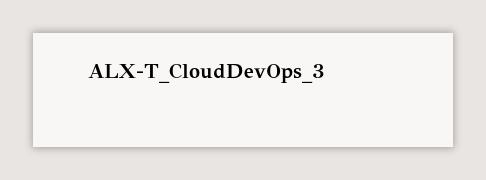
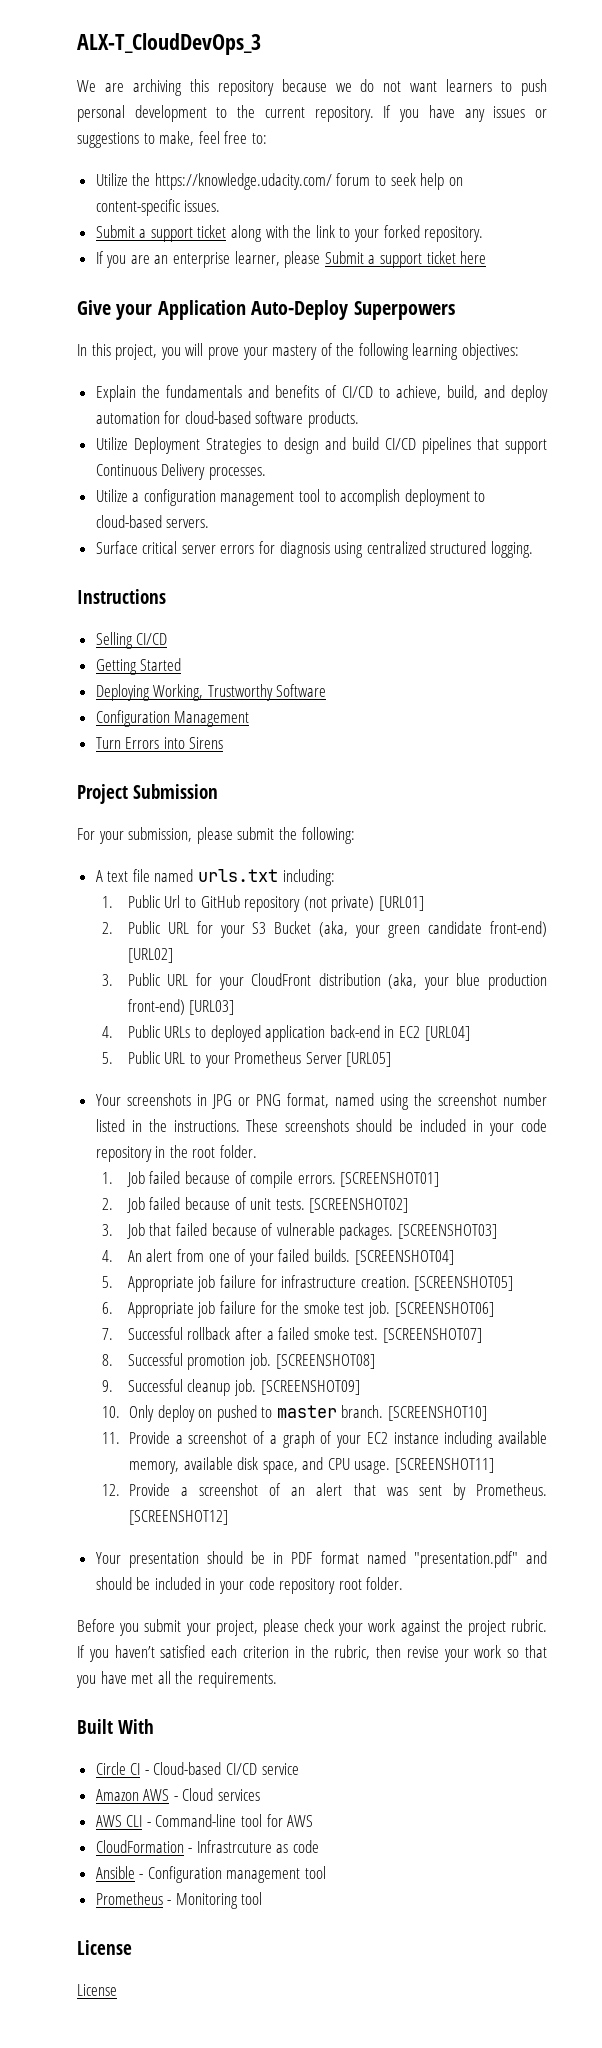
(325, 73) none -> [77,79,548,96] [77,105,548,122] [77,131,267,148] [95,173,463,190] [95,199,221,216] [95,225,484,242] [95,251,487,268] [77,300,455,320] [77,343,520,360] [95,385,548,402] [95,411,360,428] [95,437,547,454] [95,463,266,480] [95,489,486,506] [95,515,210,528] [95,541,534,558] [77,589,166,604] [95,632,168,649] [95,658,182,675] [95,684,327,701] [95,710,250,727] [95,737,224,749] [77,784,218,804] [77,827,355,844] [95,869,335,886] [102,895,424,912] [102,921,547,938] [127,948,173,963] [102,973,547,990] [127,999,235,1015] [102,1025,470,1042] [102,1051,392,1068] [95,1093,547,1110] [95,1119,547,1136] [95,1145,258,1162] [102,1171,440,1188] [102,1197,409,1213] [102,1223,497,1240] [102,1249,454,1266] [102,1275,514,1292] [102,1301,494,1318] [102,1327,482,1343] [102,1353,375,1370] [102,1379,360,1396] [102,1405,488,1422] [102,1431,547,1448] [128,1457,495,1474] [102,1483,547,1500] [128,1510,228,1525] [95,1551,547,1568] [95,1577,404,1594] [77,1619,548,1636] [77,1645,547,1662] [76,1671,277,1688] [77,1719,154,1734] [95,1762,299,1775] [95,1788,261,1801] [95,1814,314,1827] [95,1840,320,1853] [95,1866,327,1883] [95,1892,263,1909] [77,1940,132,1955] [77,1984,117,1996] // We are archiving this repository because we do not want learners to push personal development to the current repository. If you have any issues or suggestions to make, feel free to: // Utilize the https://knowledge.udacity.com/ forum to seek help on content-specific issues. // Submit a support ticket along with the link to your forked repository. // If you are an enterprise learner, please Submit a support ticket here // Give your Application Auto-Deploy Superpowers // In this project, you will prove your mastery of the following learning objectives: // Explain the fundamentals and benefits of CI/CD to achieve, build, and deploy automation for cloud-based software products. // Utilize Deployment Strategies to design and build CI/CD pipelines that support Continuous Delivery processes. // Utilize a configuration management tool to accomplish deployment to cloud-based servers. // Surface critical server errors for diagnosis using centralized structured logging. // Instructions // Selling CI/CD // Getting Started // Deploying Working, Trustworthy Software // Configuration Management // Turn Errors into Sirens // Project Submission // For your submission, please submit the following: // A text file named urls.txt including: // 1. Public Url to GitHub repository (not private) [URL01] // 2. Public URL for your S3 Bucket (aka, your green candidate front-end) [URL02] // 3. Public URL for your CloudFront distribution (aka, your blue production front-end) [URL03] // 4. Public URLs to deployed application back-end in EC2 [URL04] // 5. Public URL to your Prometheus Server [URL05] // Your screenshots in JPG or PNG format, named using the screenshot number listed in the instructions. These screenshots should be included in your code repository in the root folder. // 1. Job failed because of compile errors. [SCREENSHOT01] // 2. Job failed because of unit tests. [SCREENSHOT02] // 3. Job that failed because of vulnerable packages. [SCREENSHOT03] // 4. An alert from one of your failed builds. [SCREENSHOT04] // 5. Appropriate job failure for infrastructure creation. [SCREENSHOT05] // 6. Appropriate job failure for the smoke test job. [SCREENSHOT06] // 7. Successful rollback after a failed smoke test. [SCREENSHOT07] // 8. Successful promotion job. [SCREENSHOT08] // 9. Successful cleanup job. [SCREENSHOT09] // 10. Only deploy on pushed to master branch. [SCREENSHOT10] // 11. Provide a screenshot of a graph of your EC2 instance including available memory, available disk space, and CPU usage. [SCREENSHOT11] // 12. Provide a screenshot of an alert that was sent by Prometheus. [SCREENSHOT12] // Your presentation should be in PDF format named "presentation.pdf" and should be included in your code repository root folder. // Before you submit your project, please check your work against the project rubric. If you haven’t satisfied each criterion in the rubric, then revise your work so that you have met all the requirements. // Built With // Circle CI - Cloud-based CI/CD service // Amazon AWS - Cloud services // AWS CLI - Command-line tool for AWS // CloudFormation - Infrastrcuture as code // Ansible - Configuration management tool // Prometheus - Monitoring tool // License // License

